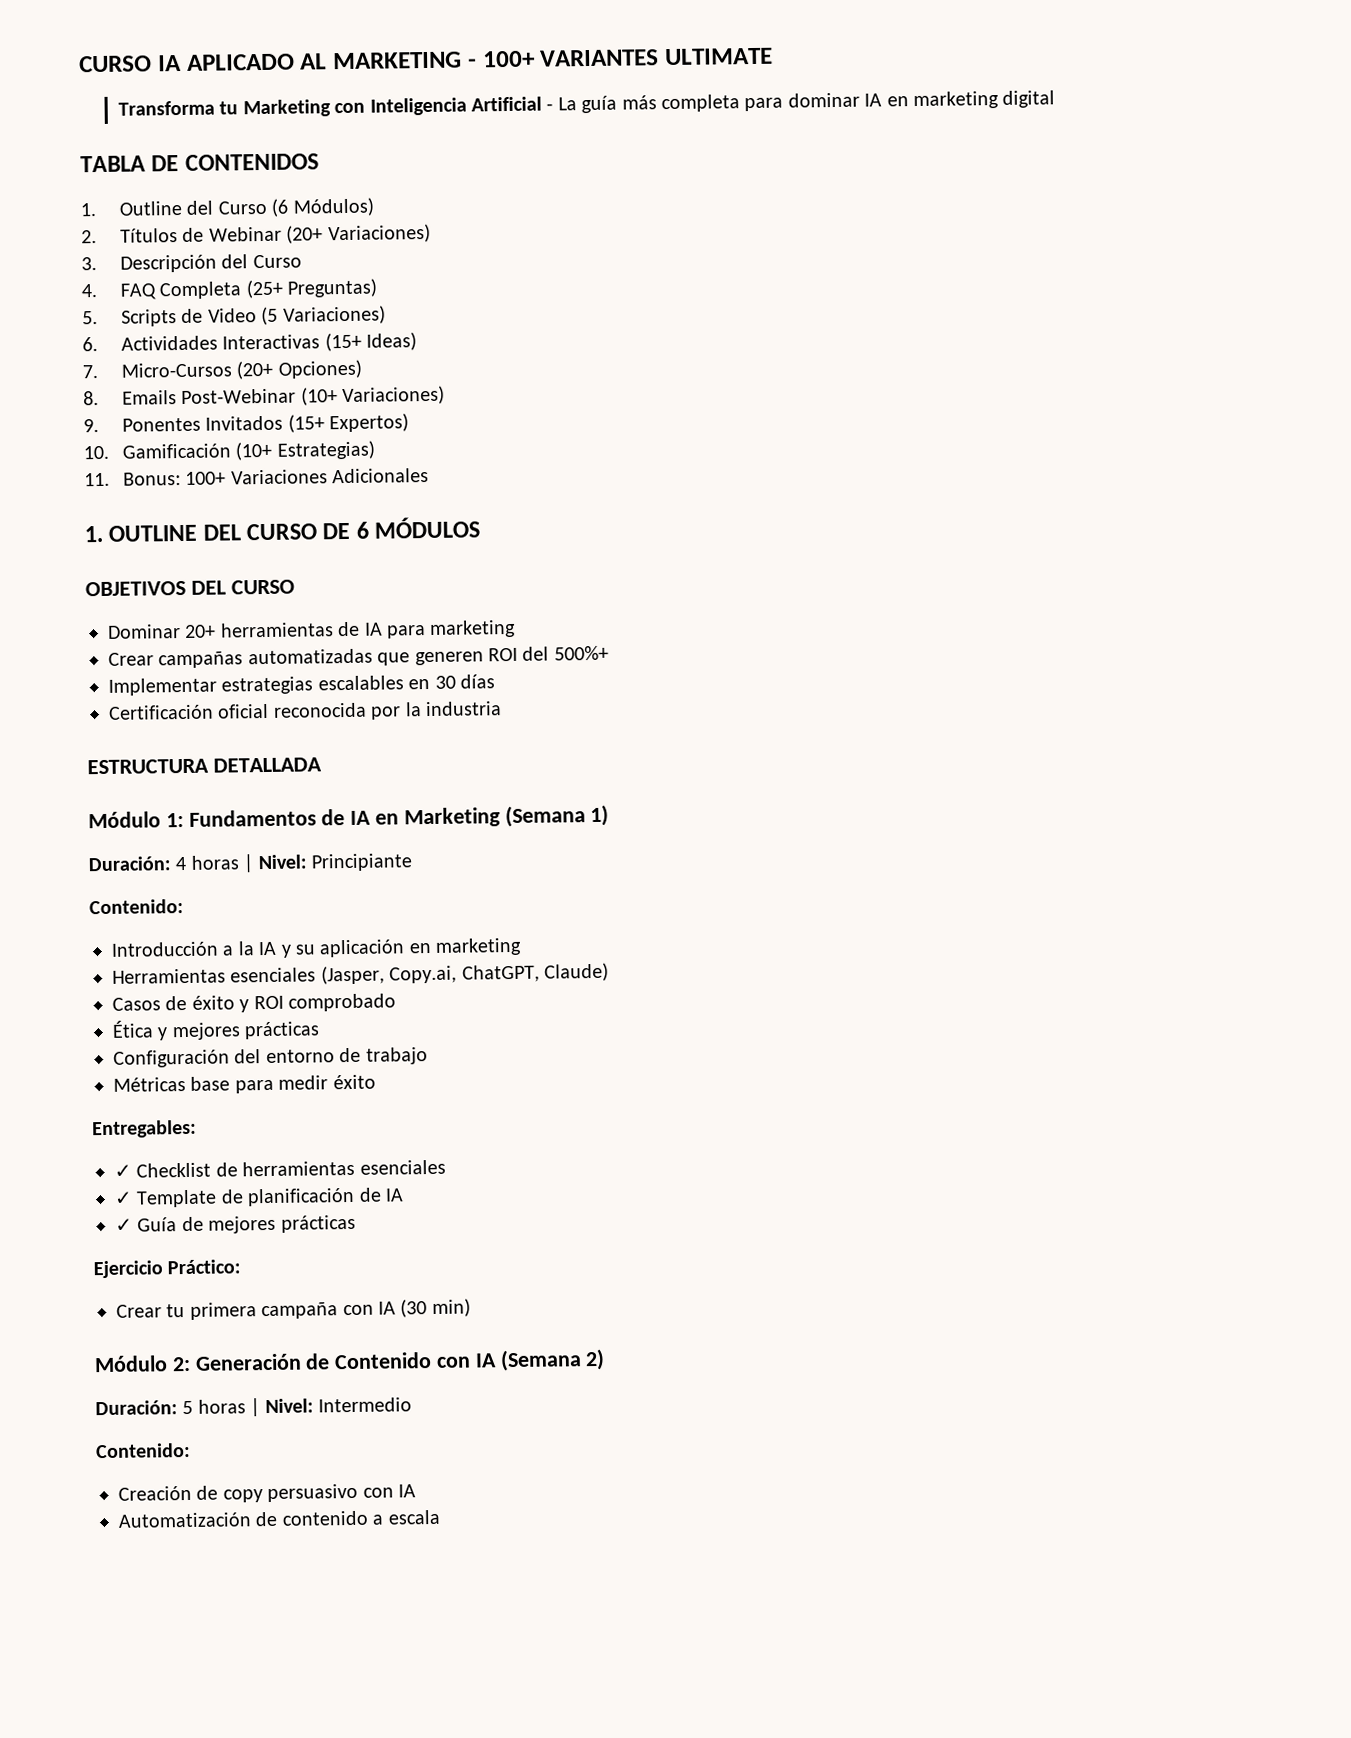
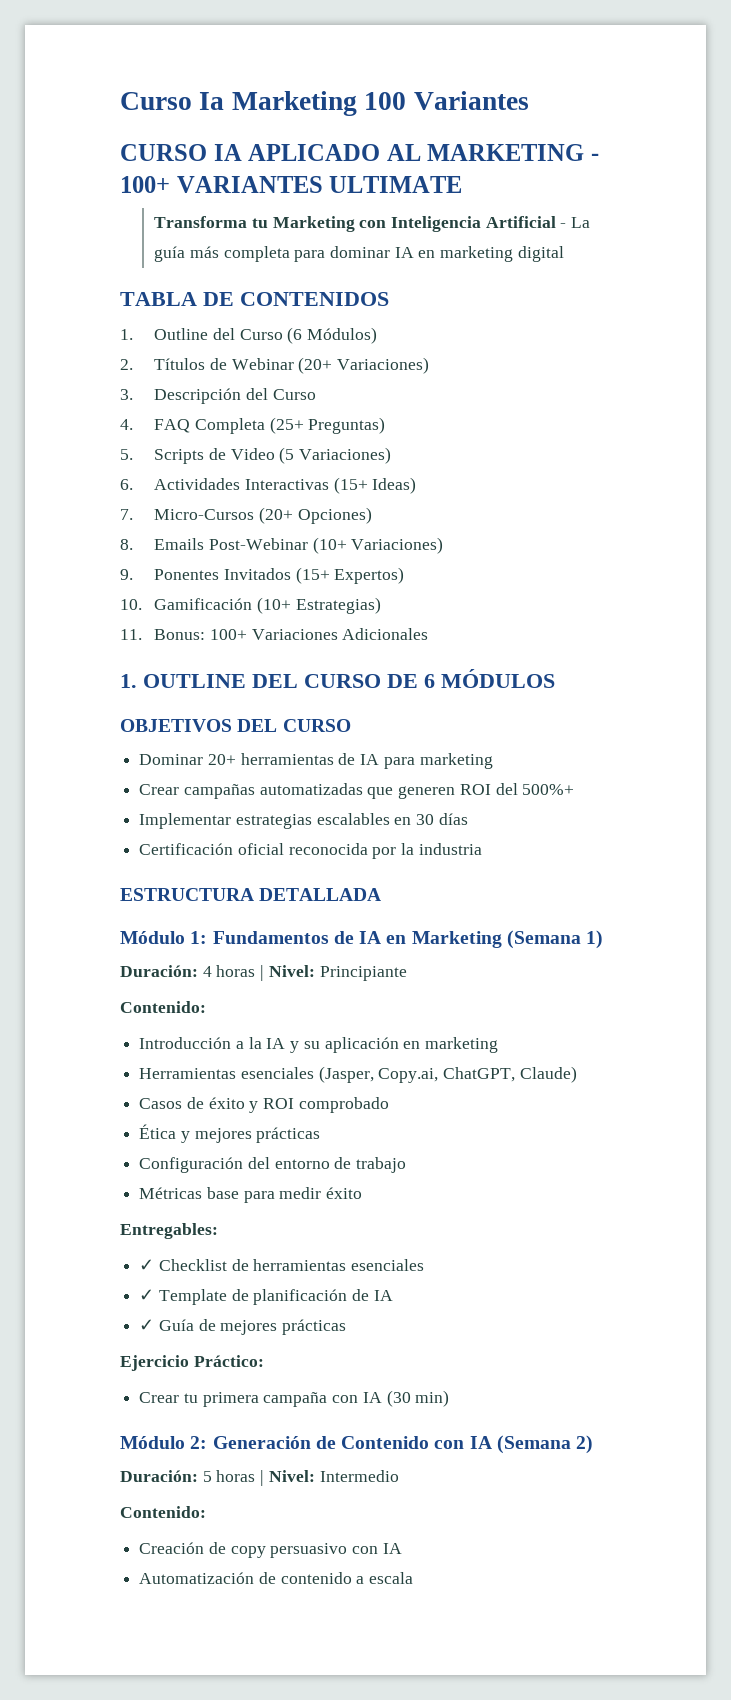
(79, 64) none -> [120,91,529,116] Curso Ia Marketing 100 Variantes //

